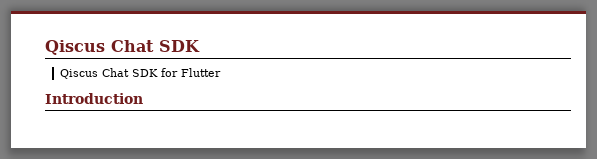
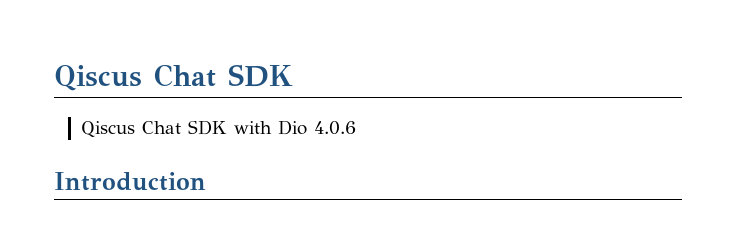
[160,68,221,77] for Flutter -> [234,120,357,135] with Dio 4.0.6

